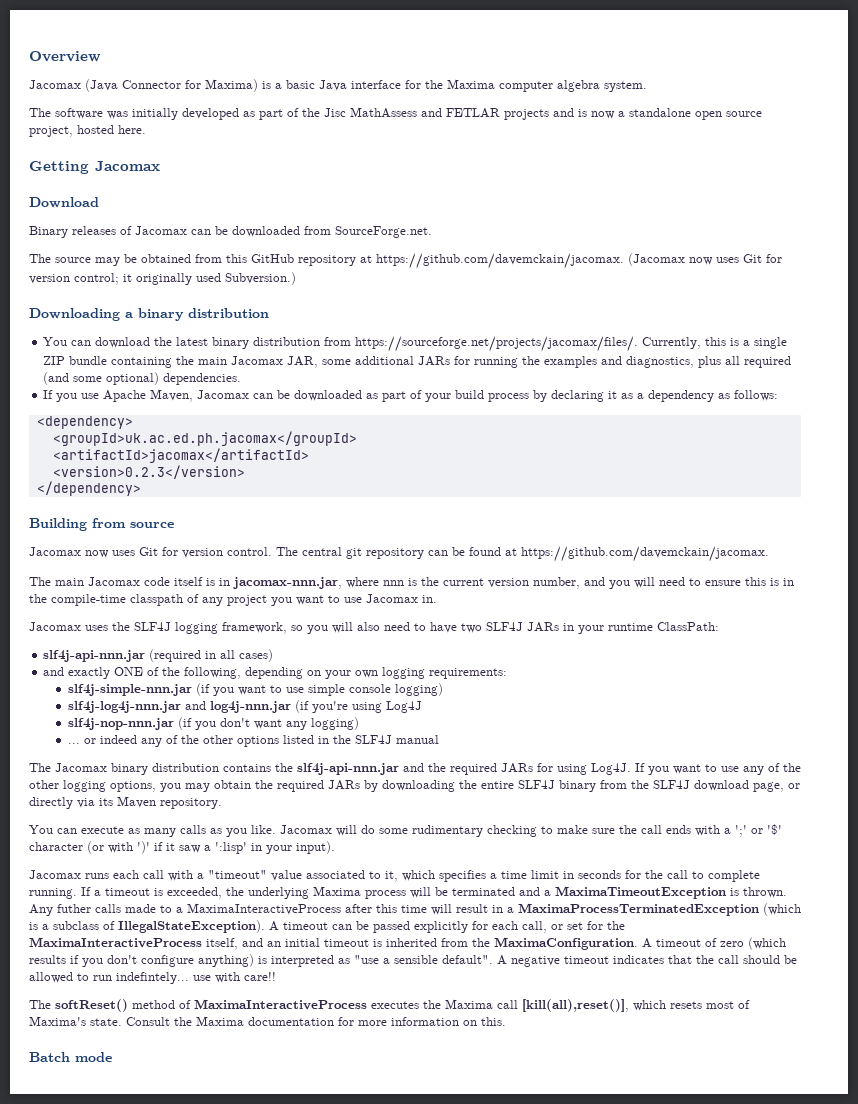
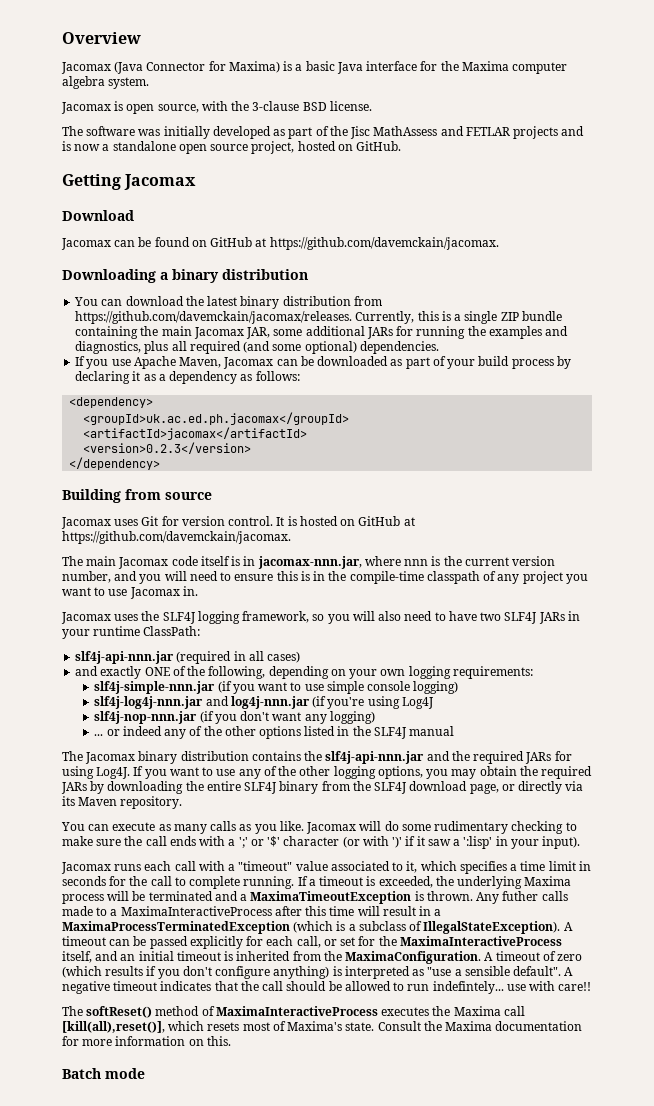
(647, 86) none -> [61,101,372,114] // Jacomax is open source, with the 3-clause BSD license.
[118,125,146,134] here. -> [337,141,402,151] on GitHub.
[29,226,432,238] [29,253,782,269] [29,272,296,285] Binary releases of Jacomax can be downloaded from SourceForge.net. // The source may be obtained from this GitHub repository at https://github.com/davemckain/jacomax. (Jacomax now uses Git for version control; it originally used Subversion.) -> [61,237,499,250] Jacomax can be found on GitHub at https://github.com/davemckain/jacomax.
[355,336,639,352] https://sourceforge.net/projects/jacomax/files/. -> [75,311,353,324] https://github.com/davemckain/jacomax/releases.
[85,550,109,558] now -> (111, 523) none
[276,547,501,559] The central git repository can be found -> [276,516,401,526] It is hosted on GitHub

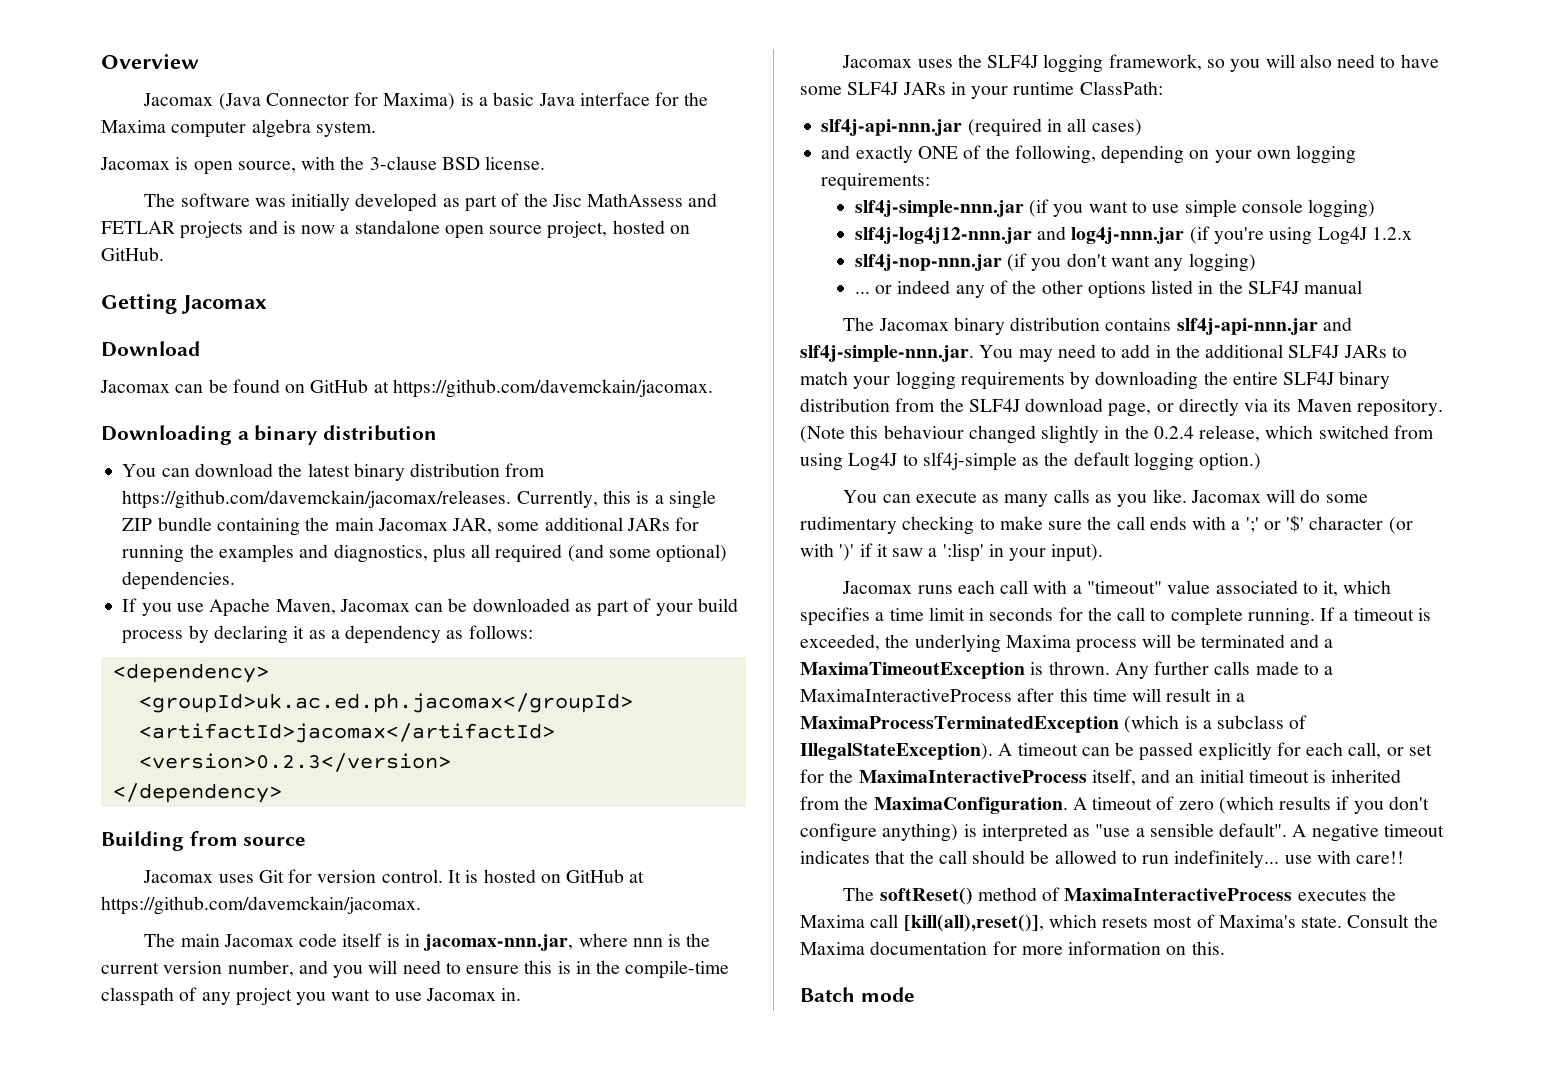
[480,612,502,621] two -> [800,86,842,95] some
[94,696,204,709] slf4j-log4j-nnn.jar -> [854,227,1032,244] slf4j-log4j12-nnn.jar
(433, 703) none -> [1371,227,1412,240] 1.2.x
[304,751,323,761] the -> (1172, 324) none
[451,751,572,764] [62,766,593,779] [61,782,87,794] the required JARs for using Log4J. If you want to use any of the other logging options, you may obtain the required JARs -> [800,344,1407,362] [800,371,1065,390] slf4j-simple-nnn.jar. You may need to add in the additional SLF4J JARs to match your logging requirements
(319, 787) none -> [800,398,890,412] distribution
(183, 802) none -> [800,425,1434,444] [800,452,1262,471] (Note this behaviour changed slightly in the 0.2.4 release, which switched from using Log4J to slf4j-simple as the default logging option.)
[502,891,539,901] futher -> [1154,661,1210,675] further
[432,981,504,994] indefintely... -> [1174,850,1280,868] indefinitely...

